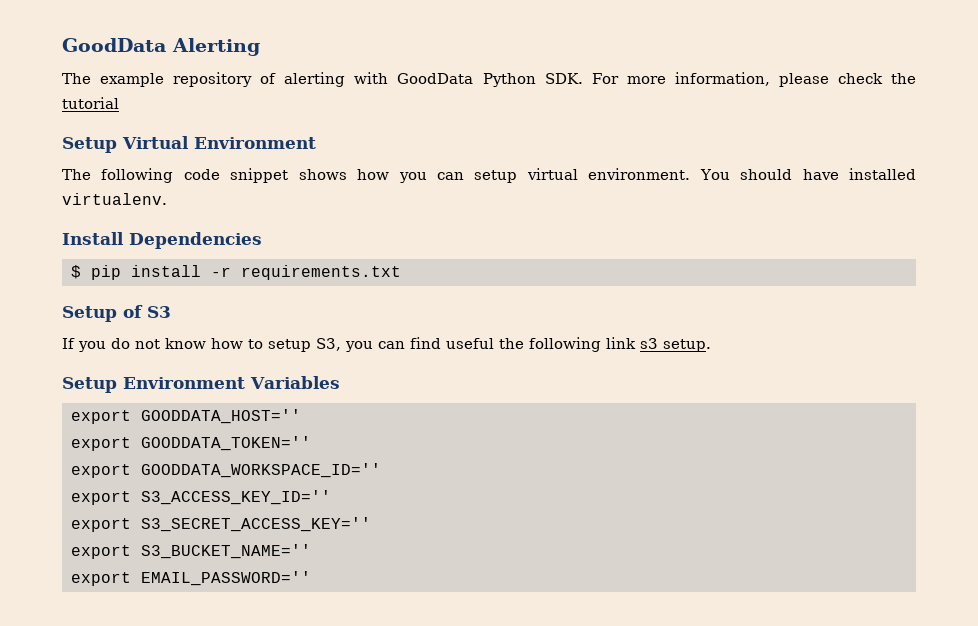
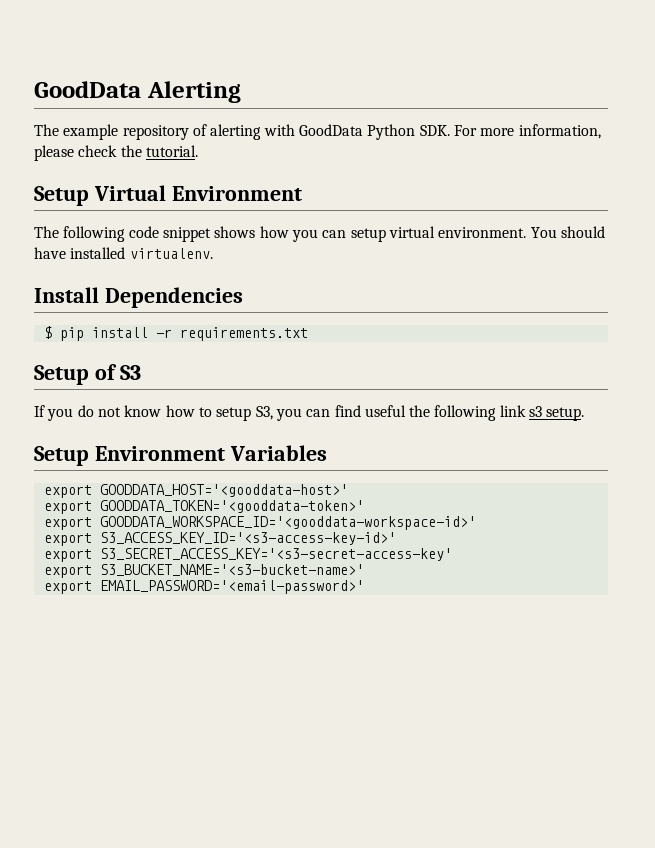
[62,97,119,109] tutorial -> [145,145,198,157] tutorial.
[140,409,301,424] [70,436,311,451] [70,463,381,478] [70,490,331,505] [70,517,371,532] [70,544,311,559] [70,571,311,586] GOODDATA_HOST='' // export GOODDATA_TOKEN='' // export GOODDATA_WORKSPACE_ID='' // export S3_ACCESS_KEY_ID='' // export S3_SECRET_ACCESS_KEY='' // export S3_BUCKET_NAME='' // export EMAIL_PASSWORD='' -> [99,484,348,497] [43,500,364,514] [43,516,476,530] [43,532,396,546] [43,548,452,562] [43,564,364,578] [43,580,364,594] GOODDATA_HOST='<gooddata-host>' // export GOODDATA_TOKEN='<gooddata-token>' // export GOODDATA_WORKSPACE_ID='<gooddata-workspace-id>' // export S3_ACCESS_KEY_ID='<s3-access-key-id>' // export S3_SECRET_ACCESS_KEY='<s3-secret-access-key' // export S3_BUCKET_NAME='<s3-bucket-name>' // export EMAIL_PASSWORD='<email-password>'

